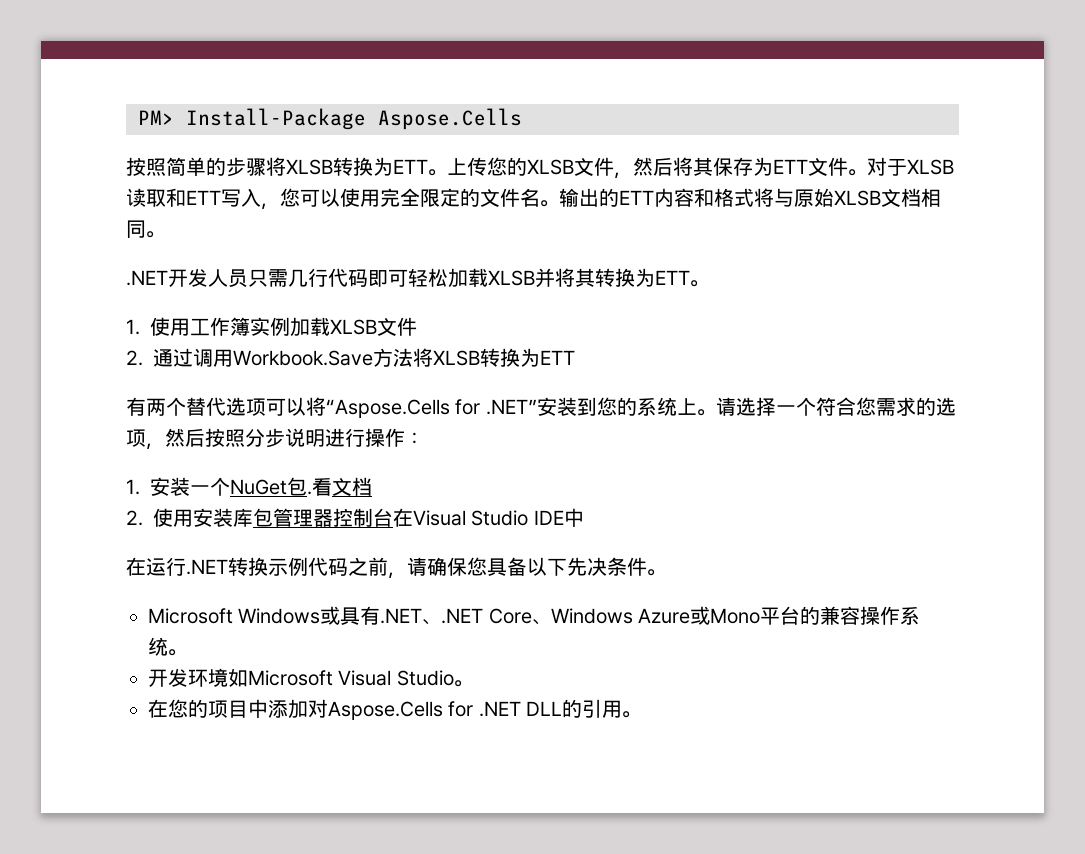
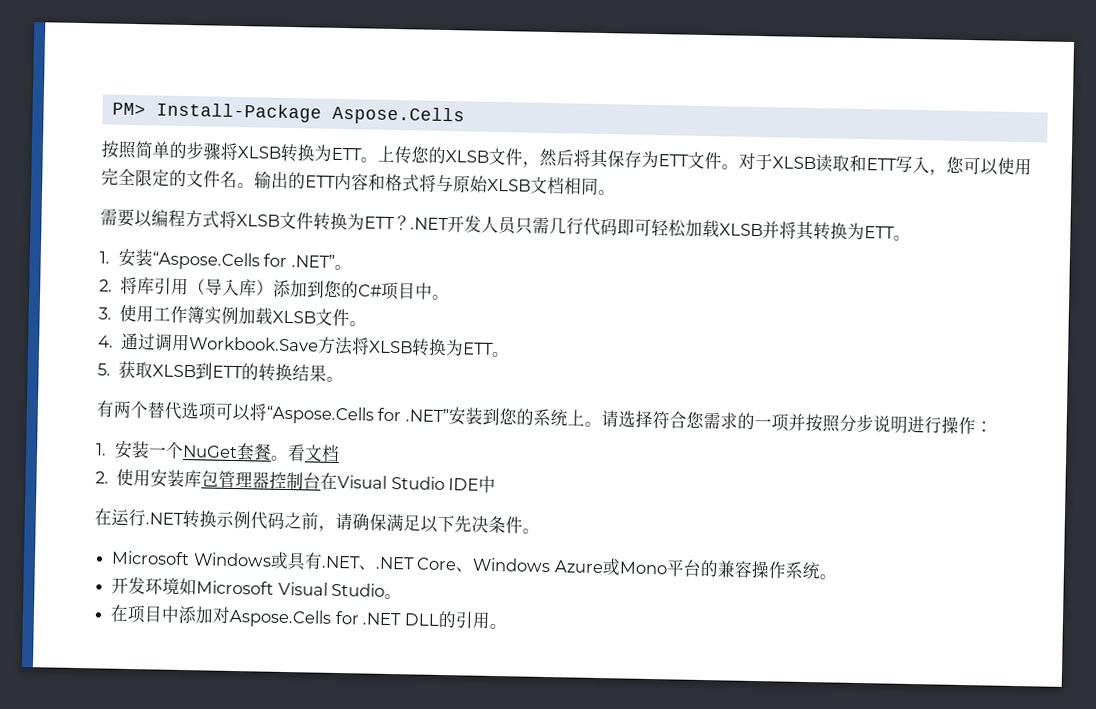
(165, 234) none -> [100,208,411,231] 需要以编程方式将XLSB文件转换为ETT？
(140, 327) none -> [117,248,352,271] [99,276,451,301] [98,307,112,320] 安装“Aspose.Cells for .NET”。 // 2.将库引用（导入库）添加到您的C#项目中。 // 3.
[126,350,143,366] // 2. -> [349,321,368,327] [98,335,114,348] 。 // 4.
(575, 357) none -> [491,351,511,358] [97,360,345,383] 。 // 5.获取XLSB到ETT的转换结果。
[775,397,816,416] 一个 -> (653, 419) none
[935,397,956,416] [126,428,205,450] 选项，然后 -> [753,413,806,432] 一项并
[287,477,312,496] 包. -> [235,443,289,462] 套餐。
[467,557,527,576] 您具备 -> [386,513,421,532] 满足
[168,699,208,718] 您的 -> (130, 613) none

